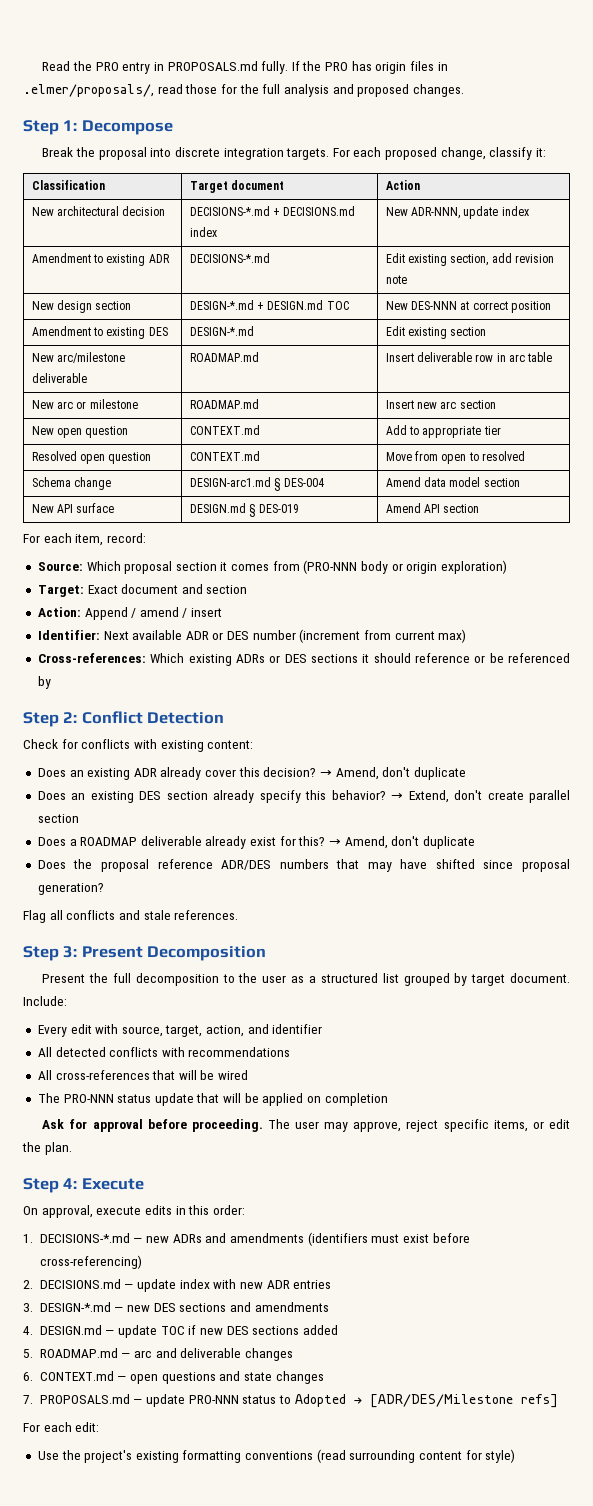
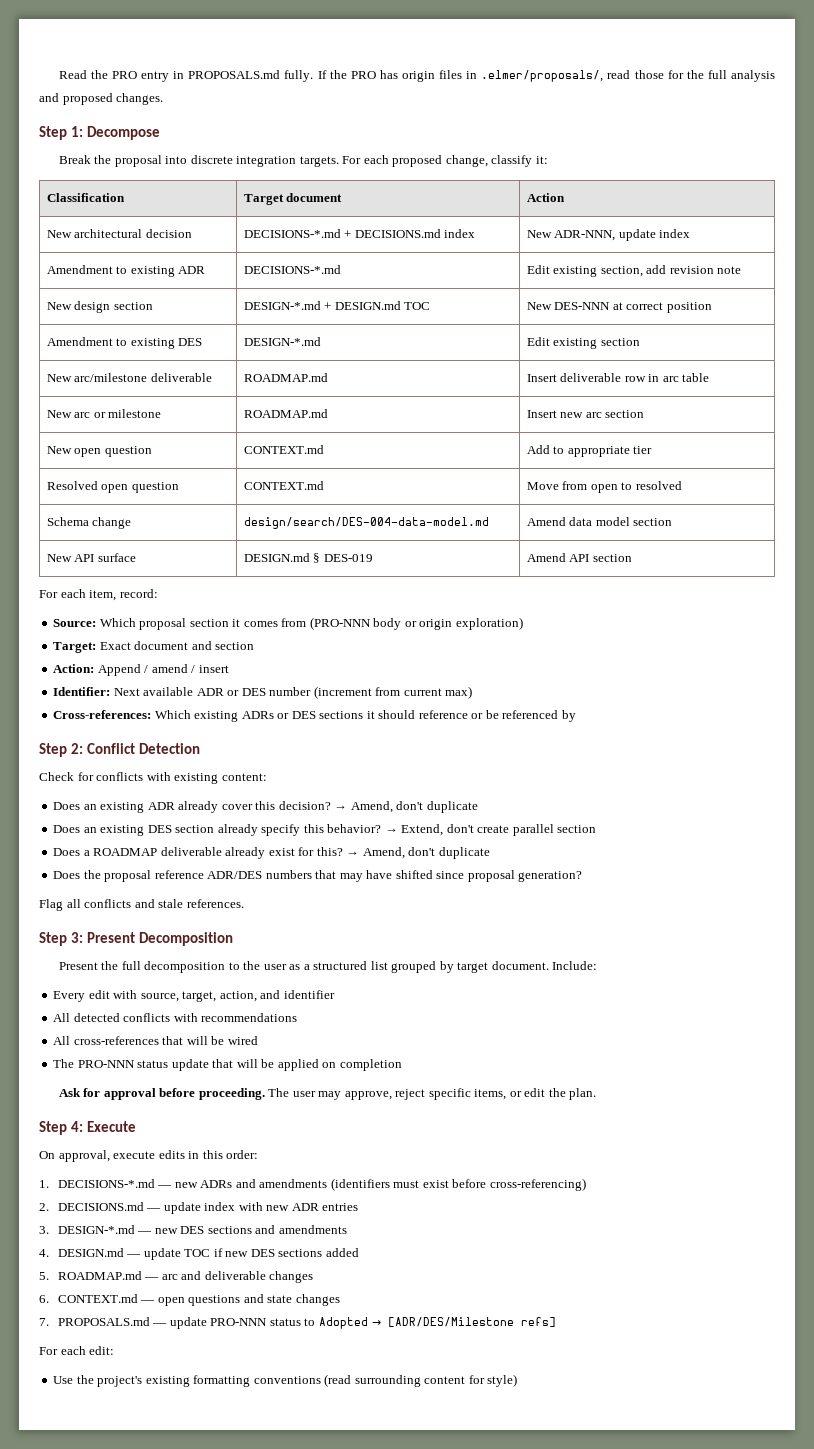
[189,477,325,491] DESIGN-arc1.md § DES-004 -> [243,517,489,529] design/search/DES-004-data-model.md

